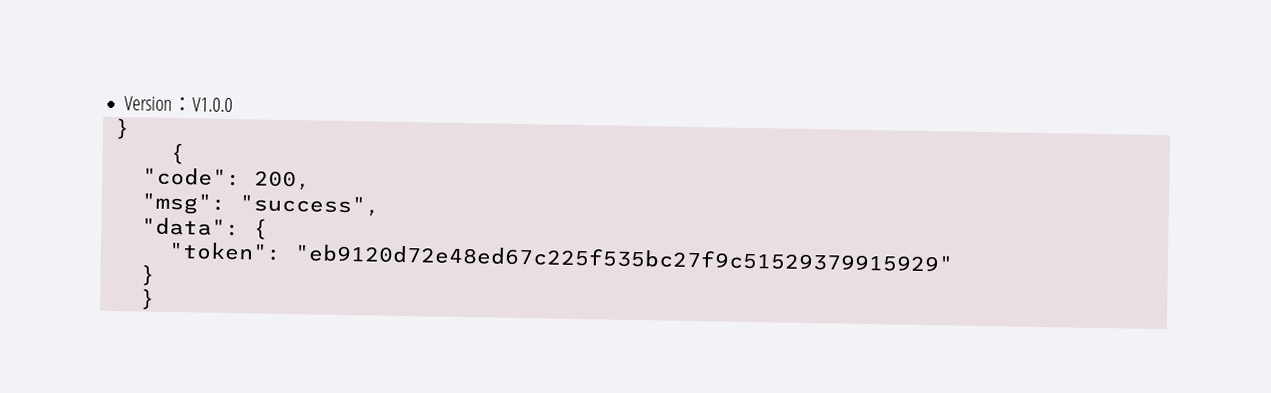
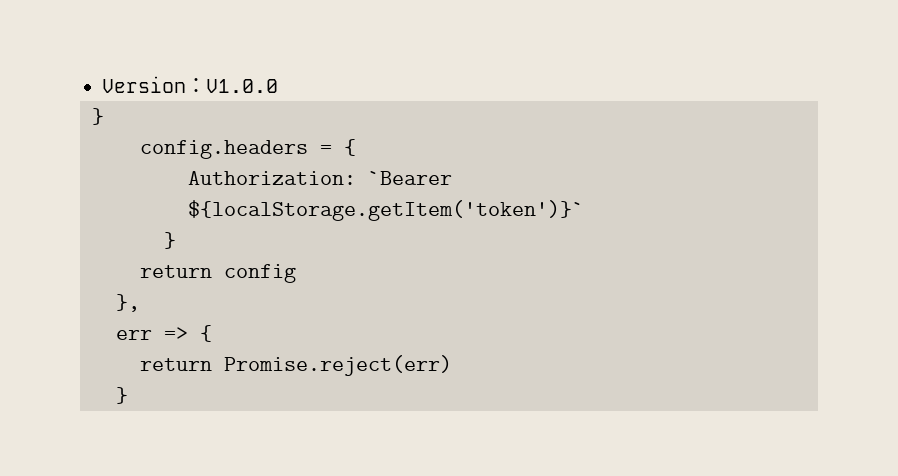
[169,142,185,165] [141,167,311,191] [140,192,380,217] [140,217,268,240] [167,241,954,273] [139,264,155,286] { // "code": 200, // "msg": "success", // "data": { // "token": "eb9120d72e48ed67c225f535bc27f9c51529379915929" // } -> [140,139,356,159] [188,171,452,185] [188,200,584,221] [164,232,176,249] [140,264,296,283] [116,294,140,312] [116,325,212,342] [140,355,452,376] config.headers = { // Authorization: `Bearer ${localStorage.getItem('token')}` // } // return config // }, // err => { // return Promise.reject(err)

